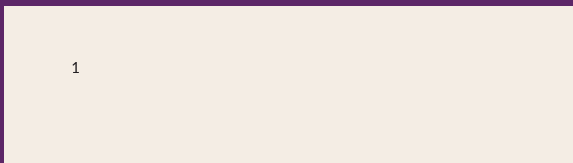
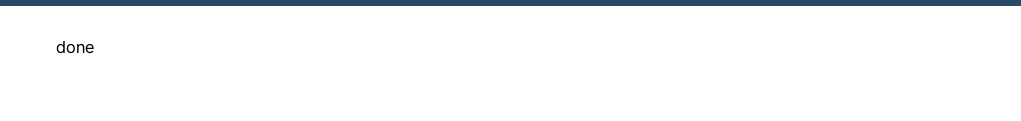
[71,62,80,73] 1 -> [56,40,94,54] done

